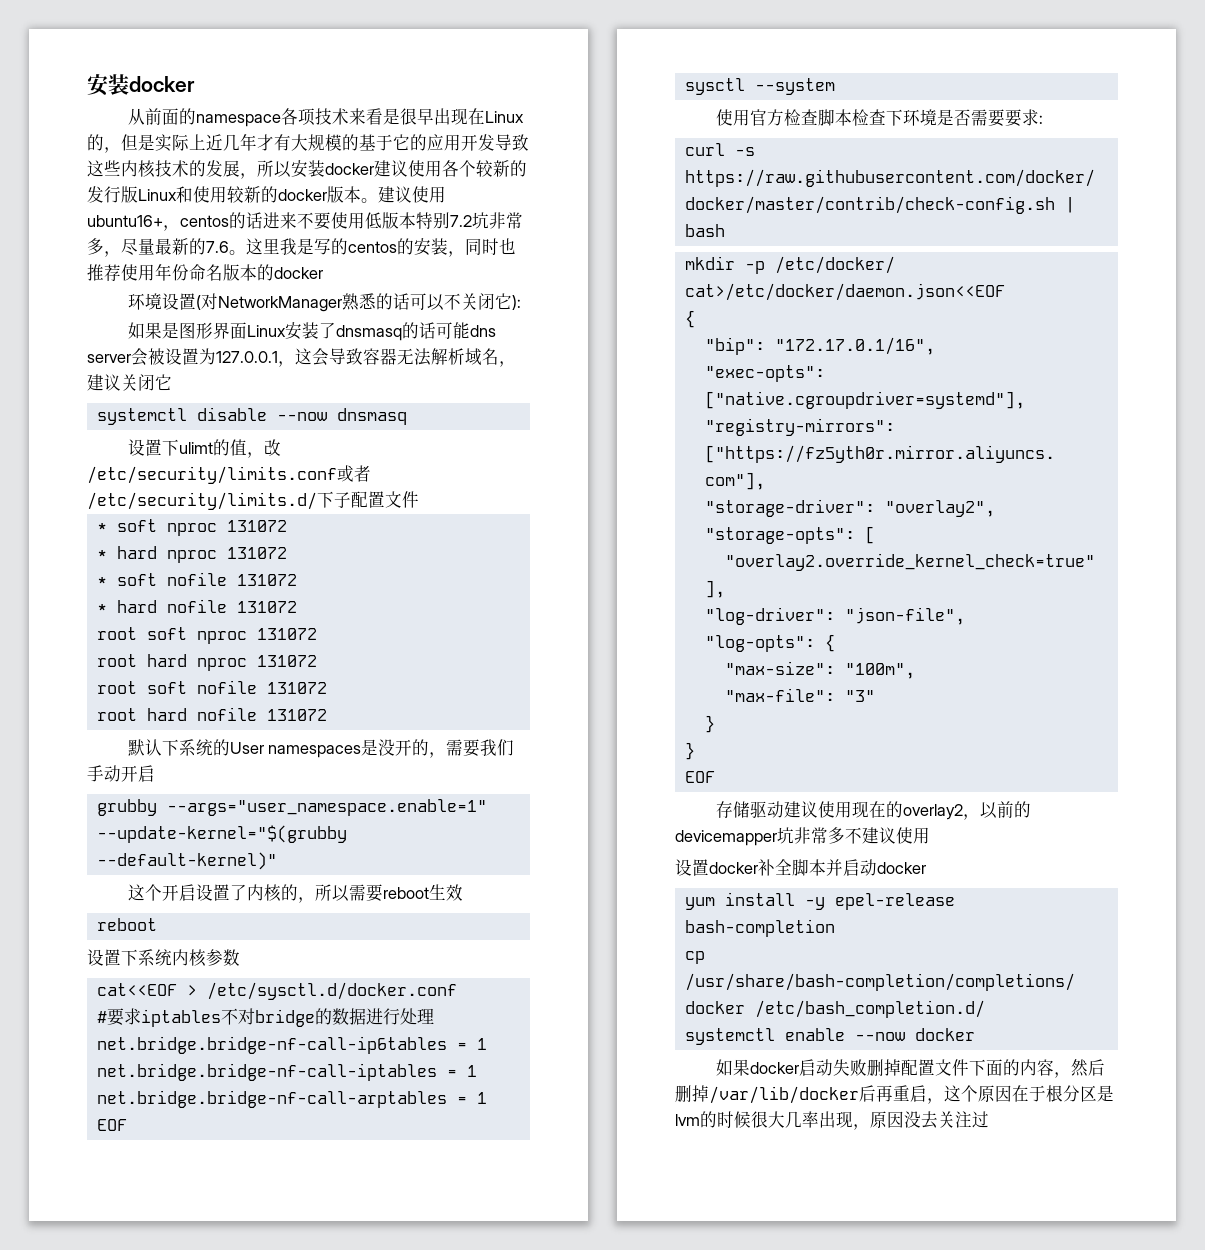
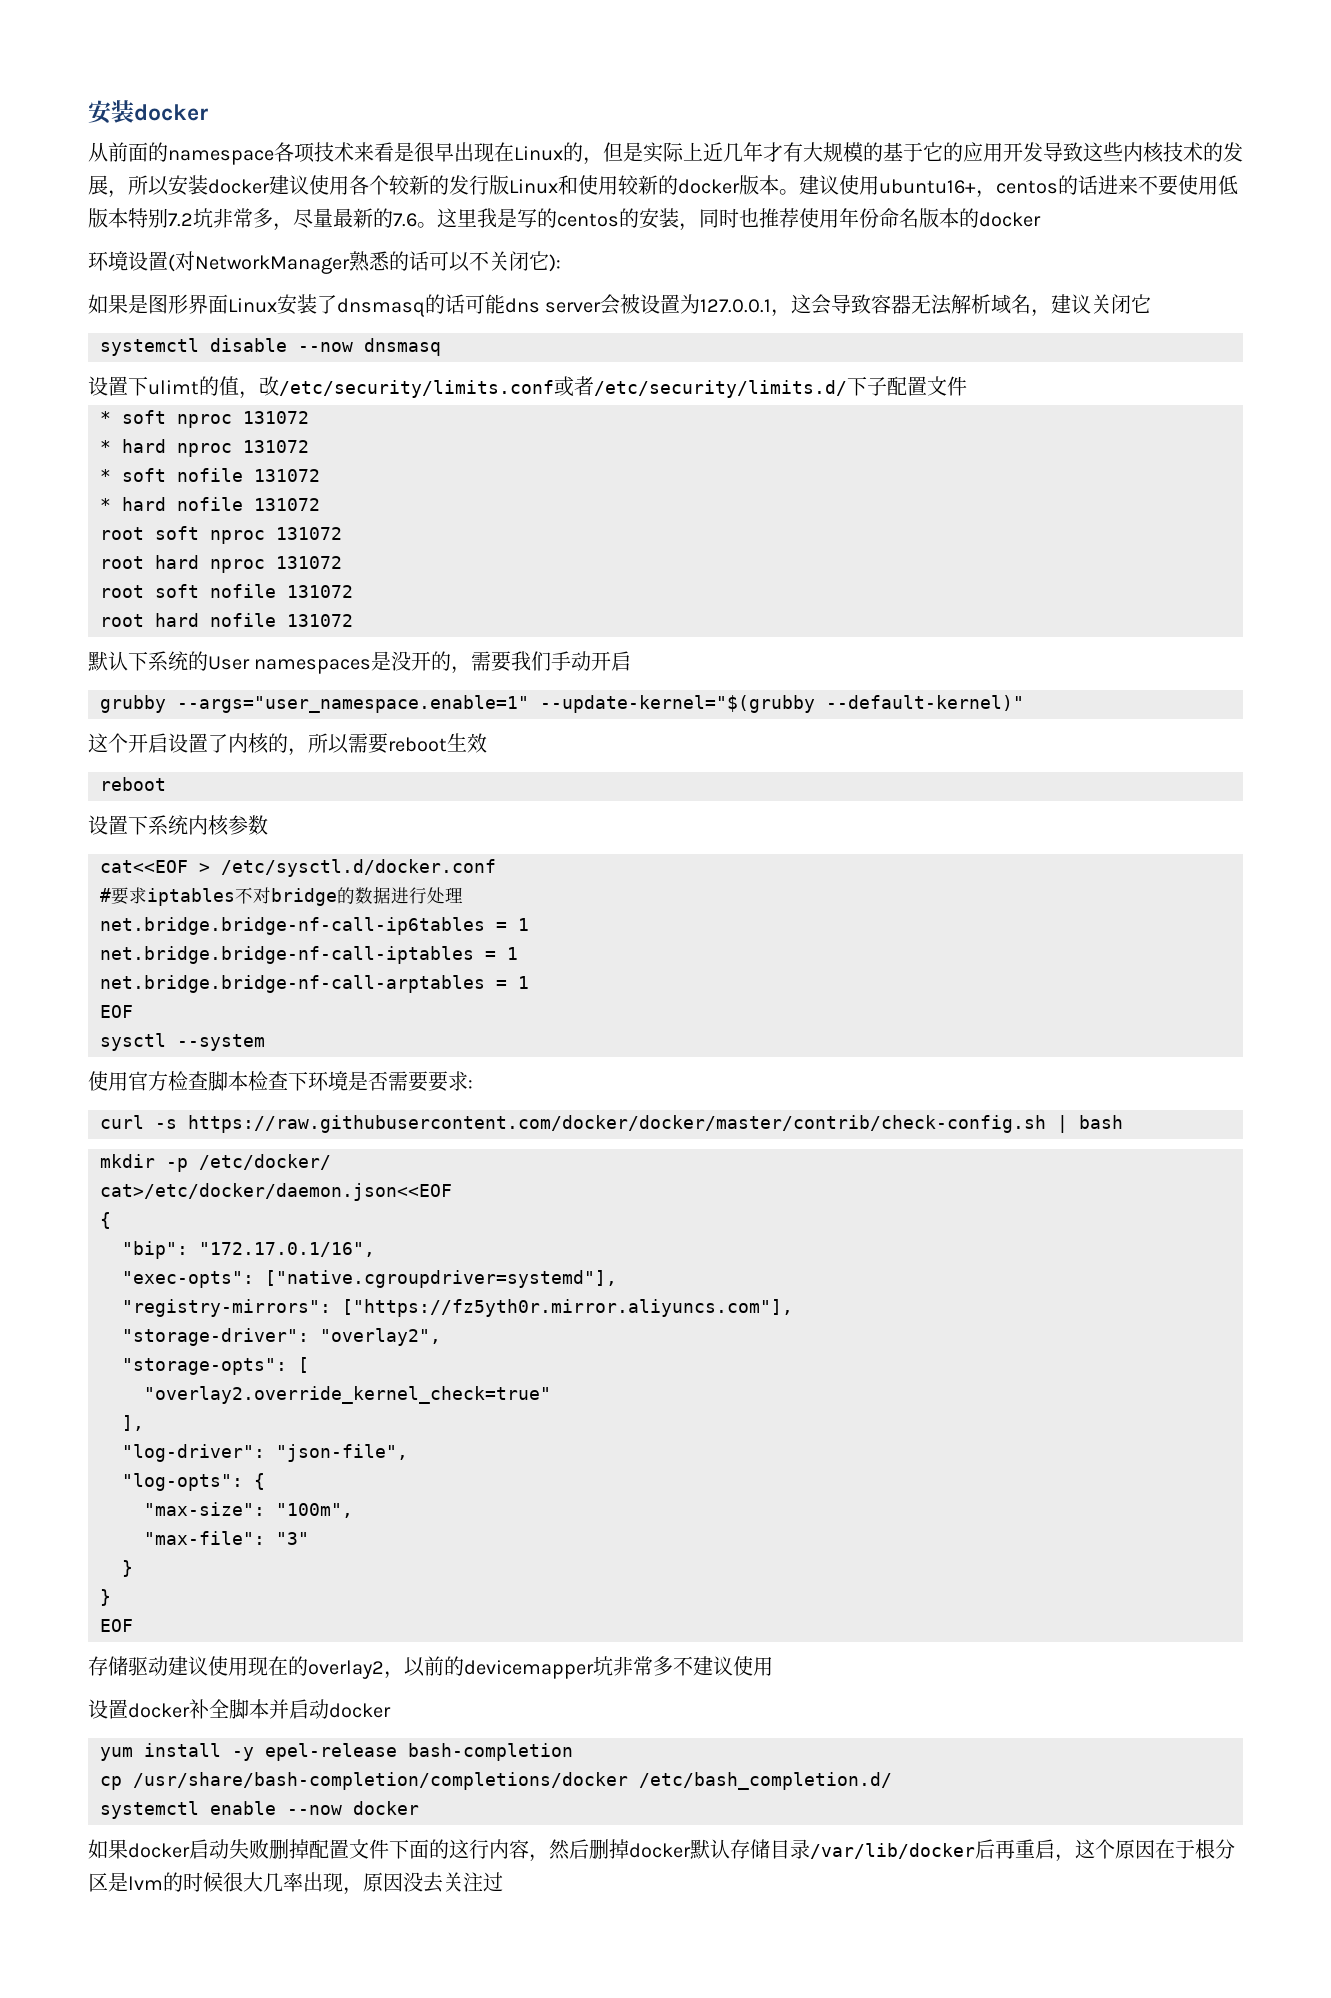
(1020, 1067) none -> [449,1839,489,1859] 这行
(709, 1093) none -> [629,1839,810,1859] docker默认存储目录

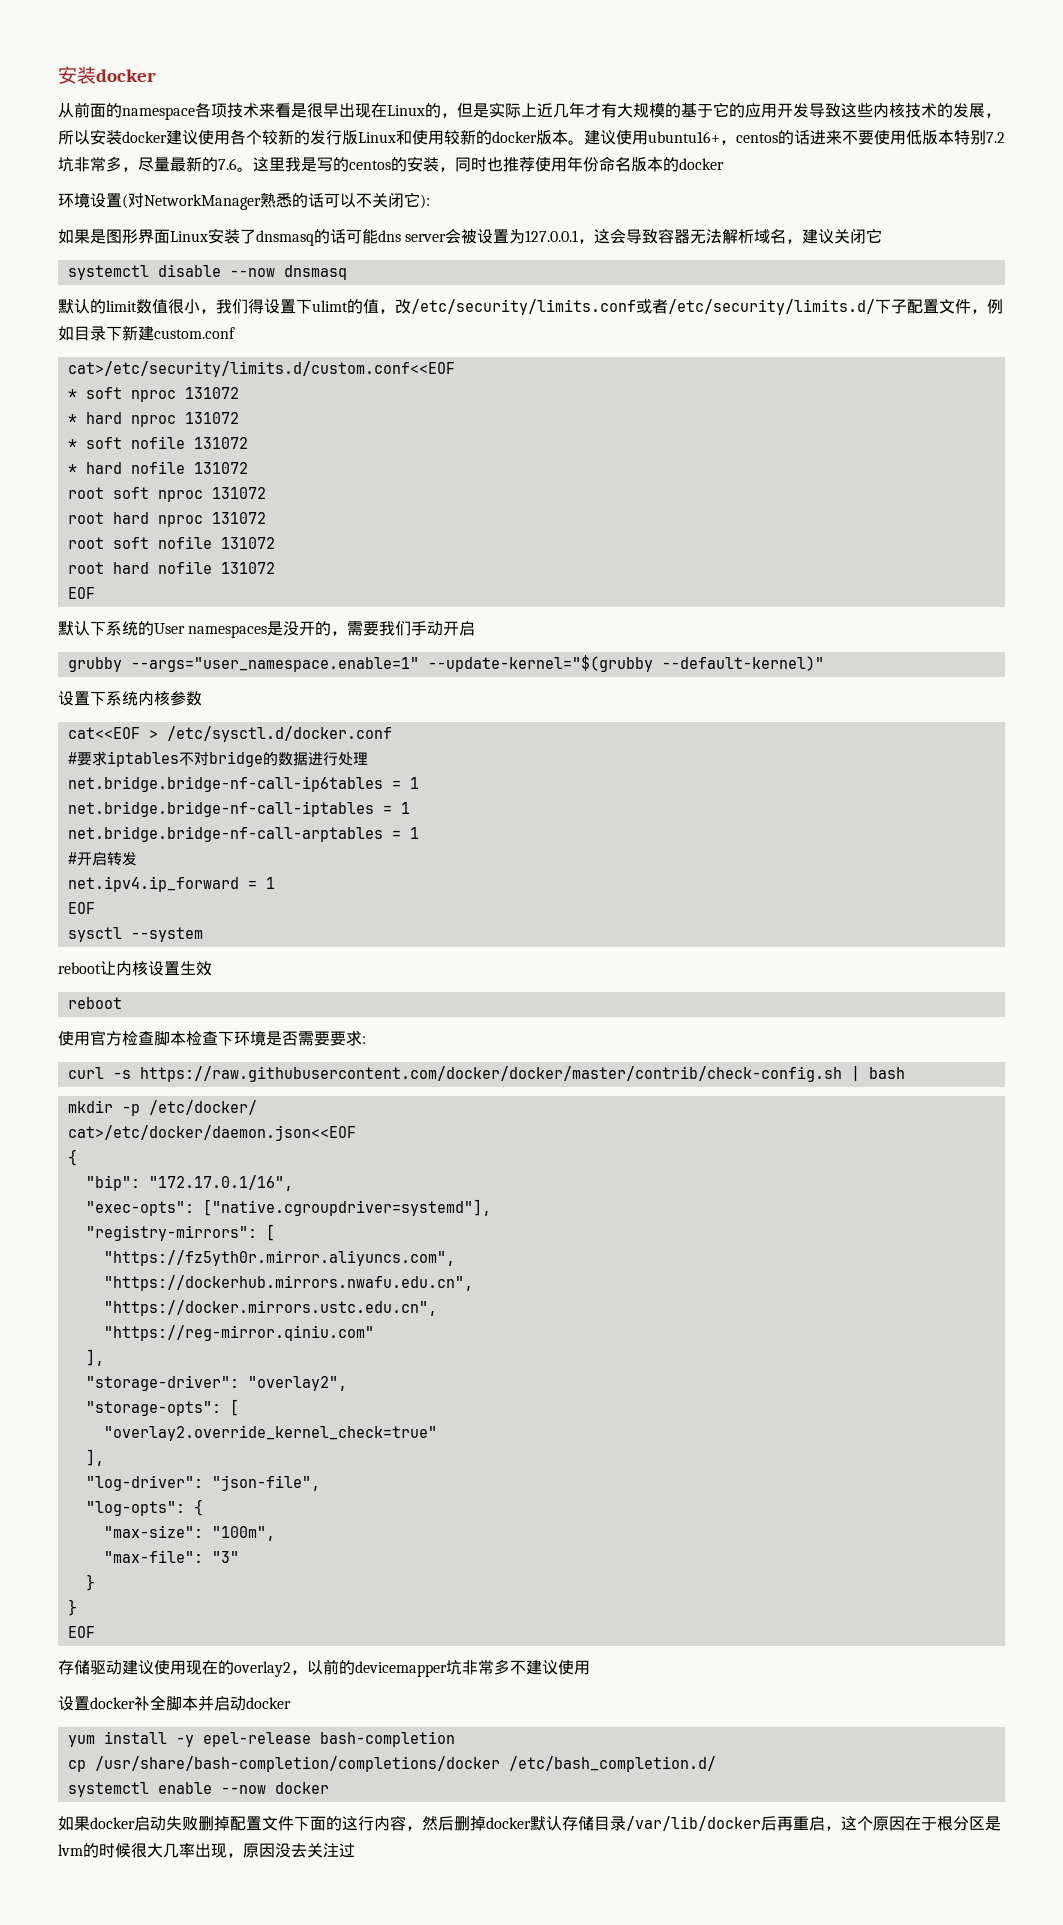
(441, 347) none -> [58,299,264,314] 默认的limit数值很小，我们得
(967, 386) none -> [971,299,1003,314] [58,325,235,341] [67,361,455,377] ，例如目录下新建custom.conf // cat>/etc/security/limits.d/custom.conf<<EOF
(353, 620) none -> [67,587,95,599] // EOF
[88,733,487,756] [100,777,166,791] // 这个开启设置了内核的，所以需要reboot生效 // reboot -> (824, 663) none
[100,1005,133,1018] [100,1033,265,1051] EOF // sysctl --system -> [67,851,137,866] [67,876,275,892] [67,902,95,914] [67,927,203,942] [58,961,212,976] [67,997,122,1009] #开启转发 // net.ipv4.ip_forward = 1 // EOF // sysctl --system // reboot让内核设置生效 // reboot
[342,1299,793,1317] ["https://fz5yth0r.mirror.aliyuncs.com"], -> [265,1224,275,1241] [103,1250,455,1266] [103,1275,473,1291] [103,1300,437,1316] [103,1325,374,1341] [85,1349,104,1366] [ // "https://fz5yth0r.mirror.aliyuncs.com", // "https://dockerhub.mirrors.nwafu.edu.cn", // "https://docker.mirrors.ustc.edu.cn", // "https://reg-mirror.qiniu.com" // ],

